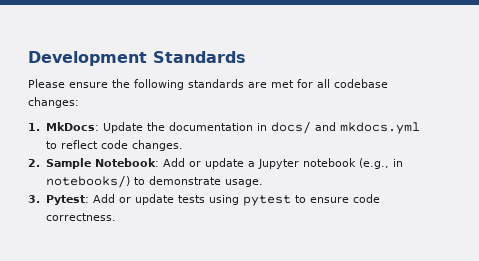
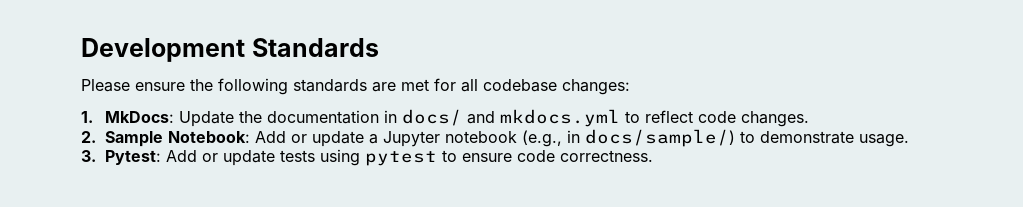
[45,175,130,188] notebooks/) -> [585,129,736,147] docs/sample/)

